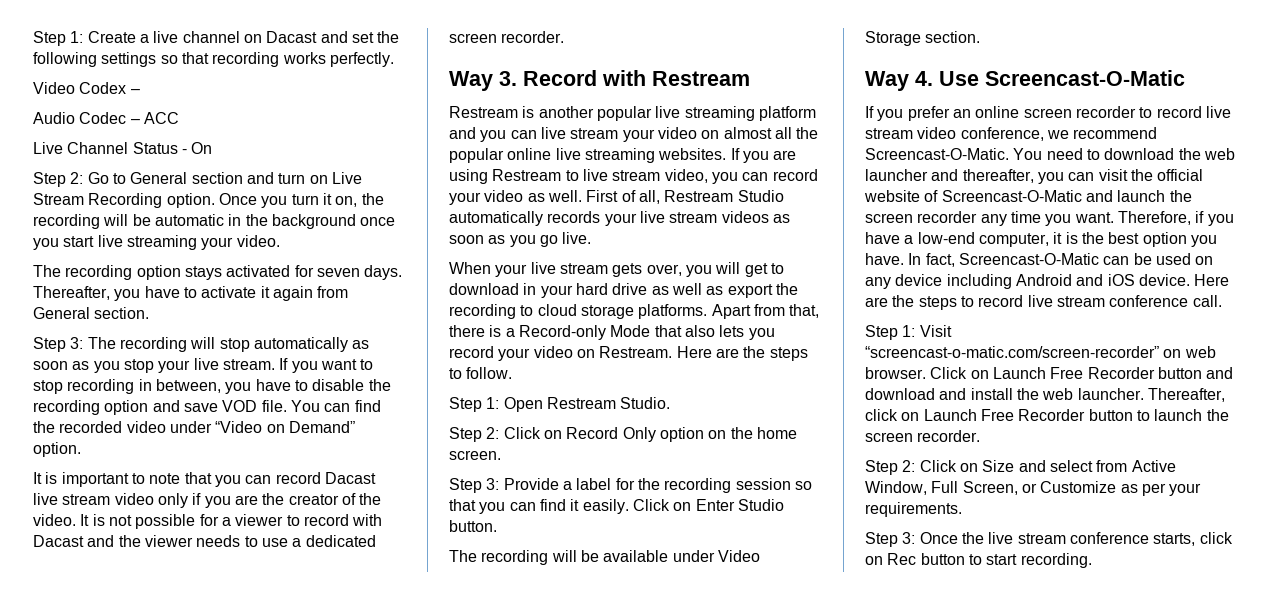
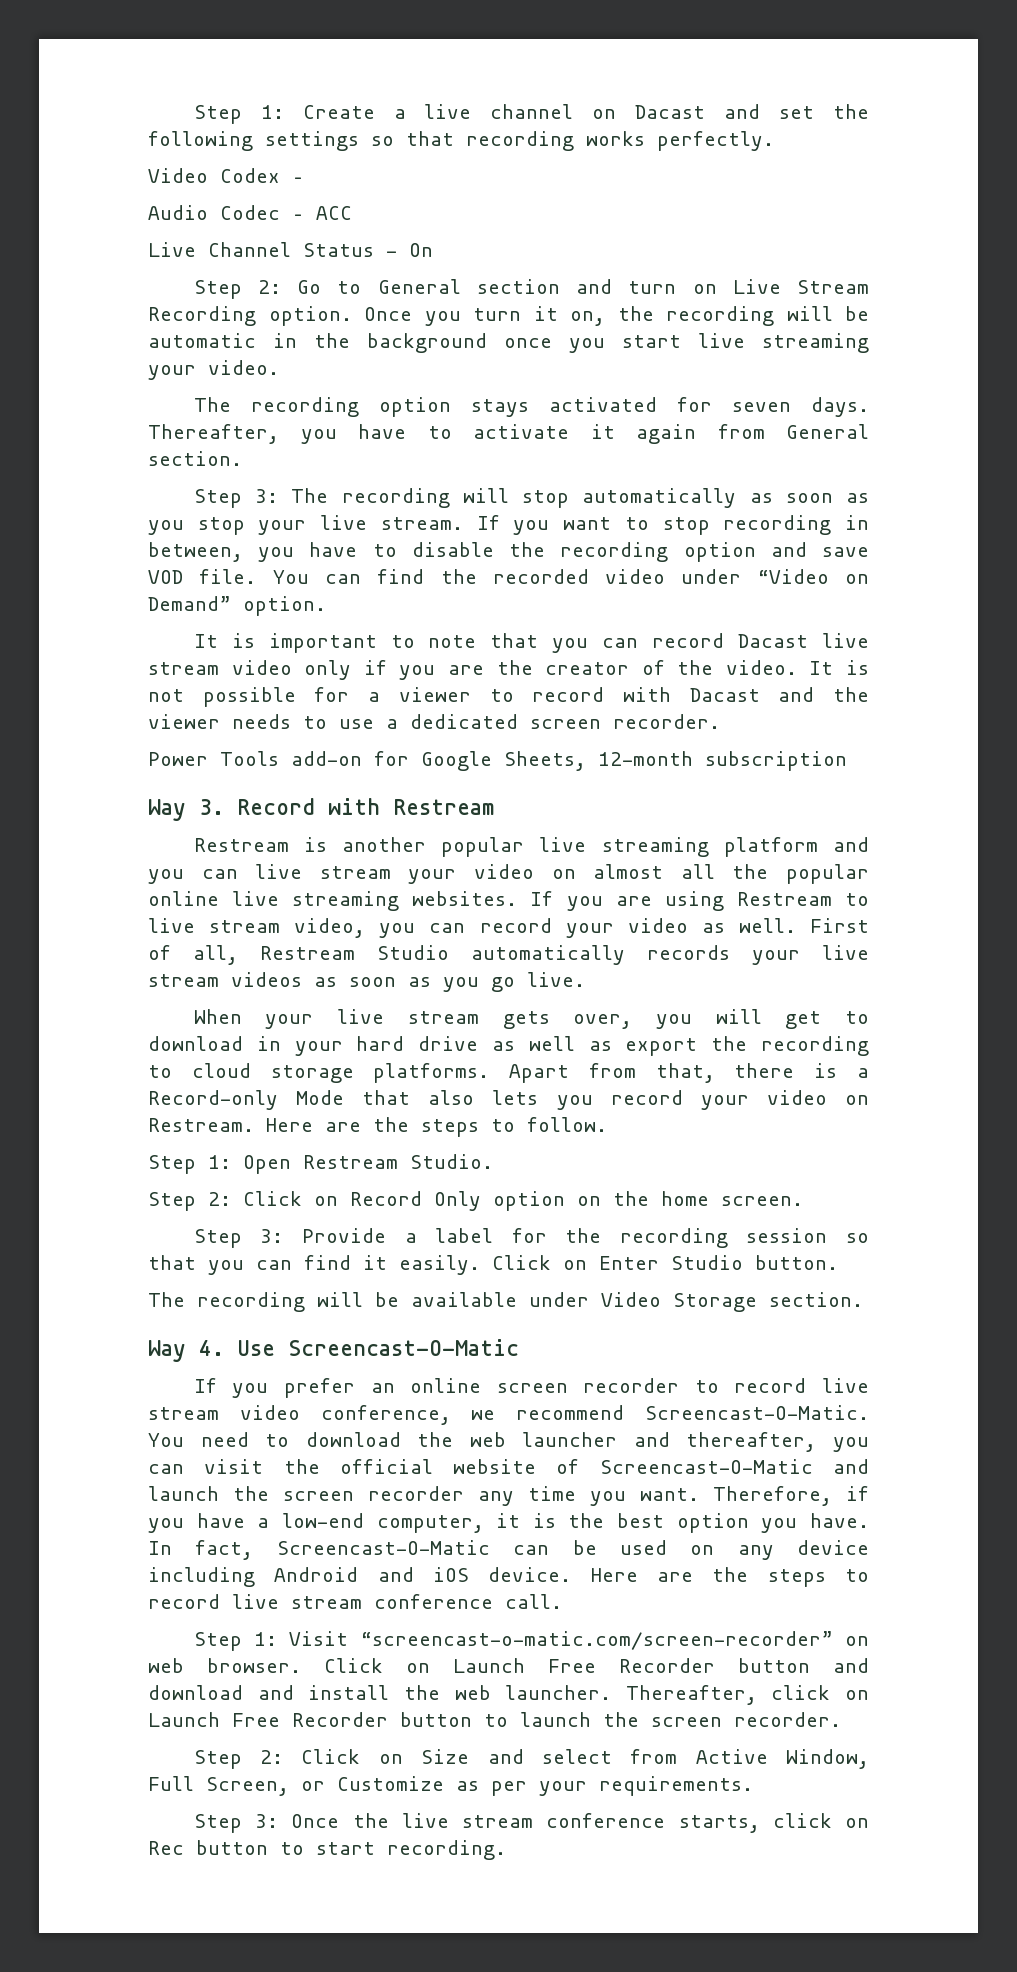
(565, 37) none -> [148,751,847,771] // Power Tools add-on for Google Sheets, 12-month subscription

